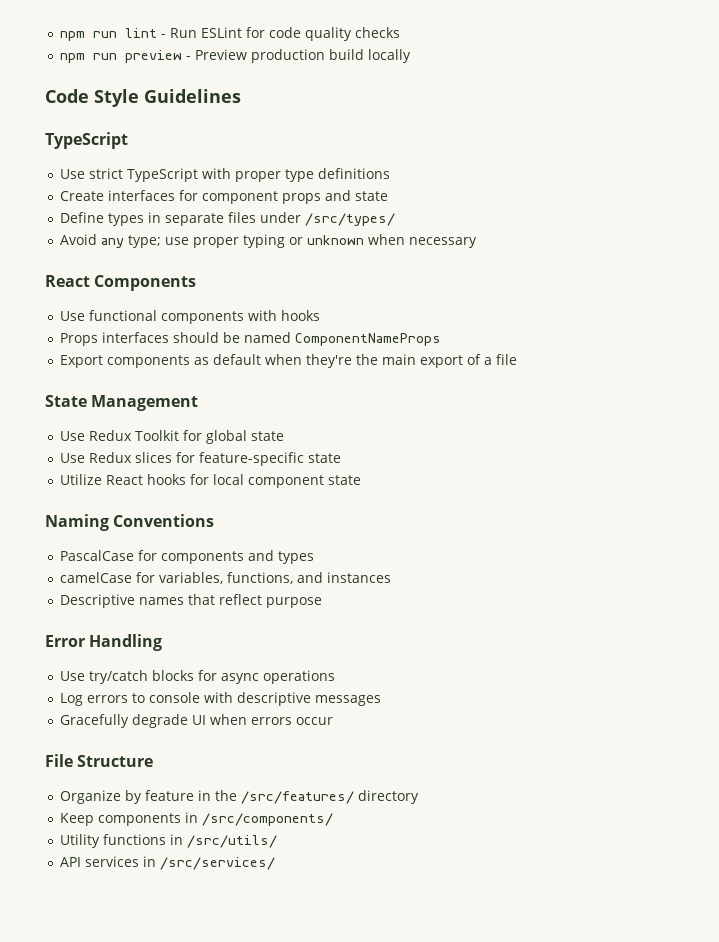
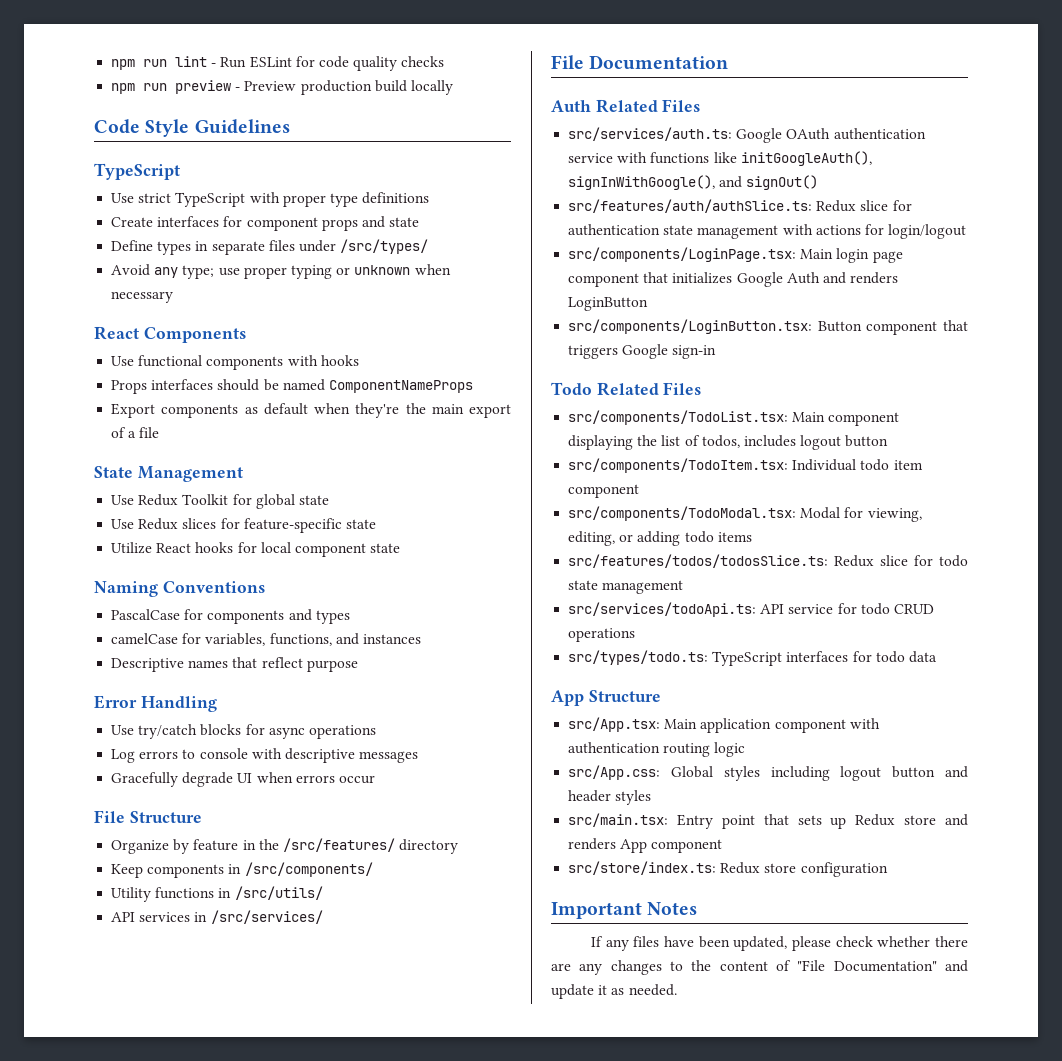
(276, 863) none -> [551,55,729,70] [551,99,701,113] [568,127,926,143] [568,151,872,166] [568,175,819,190] [568,199,912,213] [568,224,967,239] [568,247,903,263] [568,272,899,287] [568,297,649,311] [568,319,968,335] [568,344,717,359] [551,382,702,396] [568,410,900,426] [568,435,889,450] [568,458,923,473] [568,484,640,498] [568,506,922,522] [568,531,752,546] [568,554,968,568] [568,580,684,594] [568,602,934,617] [568,628,636,642] [568,650,937,666] [551,690,661,706] [568,717,880,733] [568,742,746,757] [568,765,968,781] [568,790,652,805] [568,813,968,829] [568,838,723,853] [568,861,888,877] [551,902,698,919] [591,936,968,951] [551,960,968,975] [551,984,677,999] // File Documentation // Auth Related Files // src/services/auth.ts: Google OAuth authentication service with functions like initGoogleAuth(), signInWithGoogle(), and signOut() // src/features/auth/authSlice.ts: Redux slice for authentication state management with actions for login/logout // src/components/LoginPage.tsx: Main login page component that initializes Google Auth and renders LoginButton // src/components/LoginButton.tsx: Button component that triggers Google sign-in // Todo Related Files // src/components/TodoList.tsx: Main component displaying the list of todos, includes logout button // src/components/TodoItem.tsx: Individual todo item component // src/components/TodoModal.tsx: Modal for viewing, editing, or adding todo items // src/features/todos/todosSlice.ts: Redux slice for todo state management // src/services/todoApi.ts: API service for todo CRUD operations // src/types/todo.ts: TypeScript interfaces for todo data // App Structure // src/App.tsx: Main application component with authentication routing logic // src/App.css: Global styles including logout button and header styles // src/main.tsx: Entry point that sets up Redux store and renders App component // src/store/index.ts: Redux store configuration // Important Notes // If any files have been updated, please check whether there are any changes to the content of "File Documentation" and update it as needed.

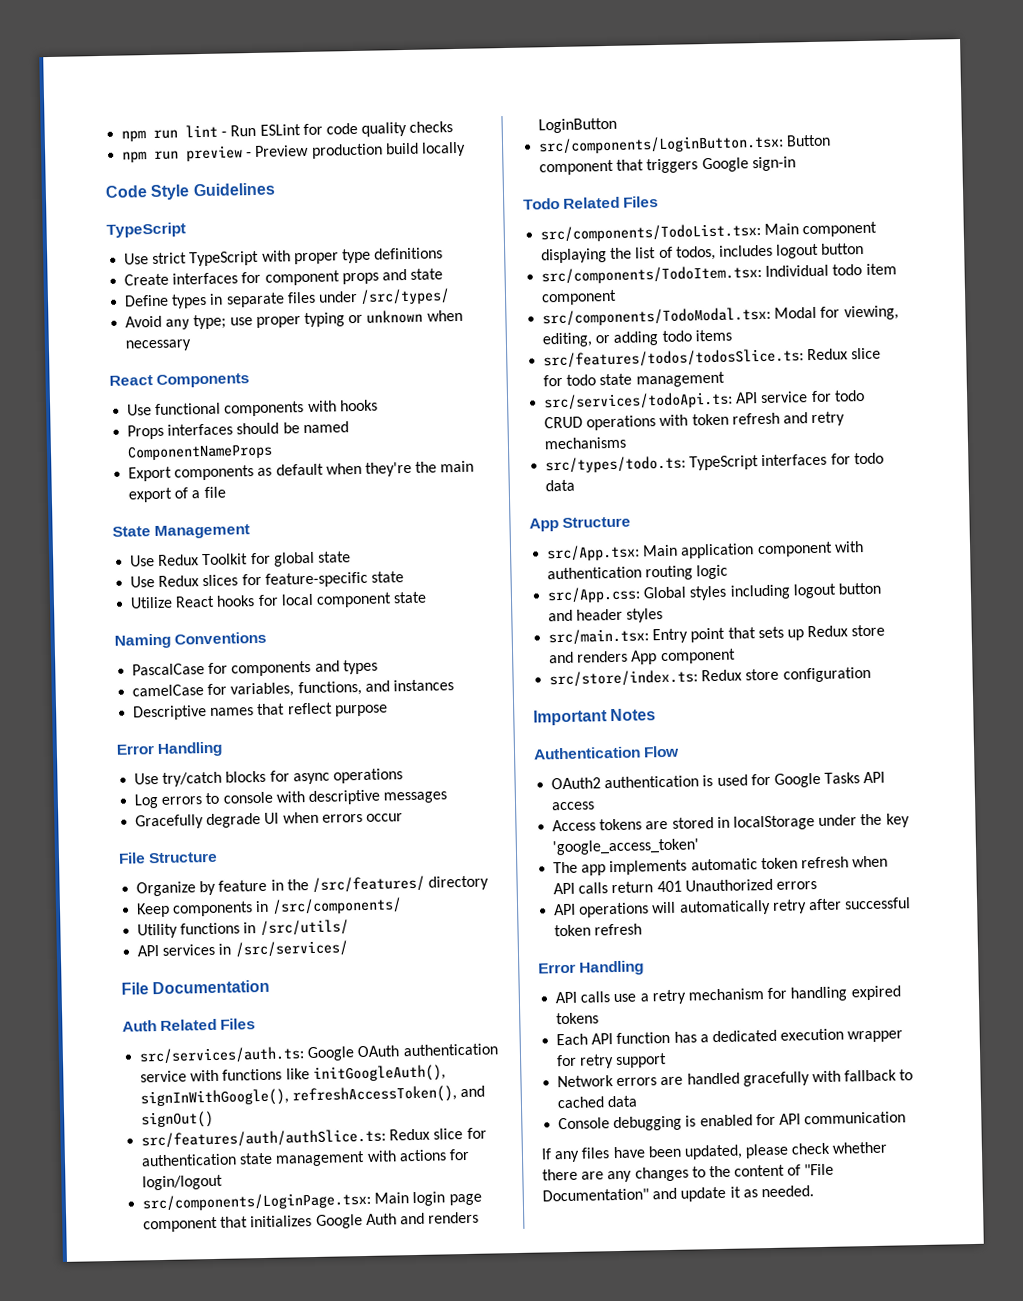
(716, 182) none -> [292,1085,458,1105] refreshAccessToken(),
(636, 635) none -> [659,411,846,427] [544,436,628,450] with token refresh and retry mechanisms
(698, 908) none -> [533,745,681,760] [551,771,886,790] [552,801,596,811] [552,813,910,832] [552,838,701,856] [553,855,889,876] [553,878,817,895] [554,897,912,918] [554,923,643,937] [538,960,645,976] [555,985,901,1005] [556,1012,600,1025] [556,1028,904,1046] [556,1053,668,1069] [557,1069,914,1088] [557,1095,639,1109] [558,1111,907,1132] // Authentication Flow // OAuth2 authentication is used for Google Tasks API access // Access tokens are stored in localStorage under the key 'google_access_token' // The app implements automatic token refresh when API calls return 401 Unauthorized errors // API operations will automatically retry after successful token refresh // Error Handling // API calls use a retry mechanism for handling expired tokens // Each API function has a dedicated execution wrapper for retry support // Network errors are handled gracefully with fallback to cached data // Console debugging is enabled for API communication

